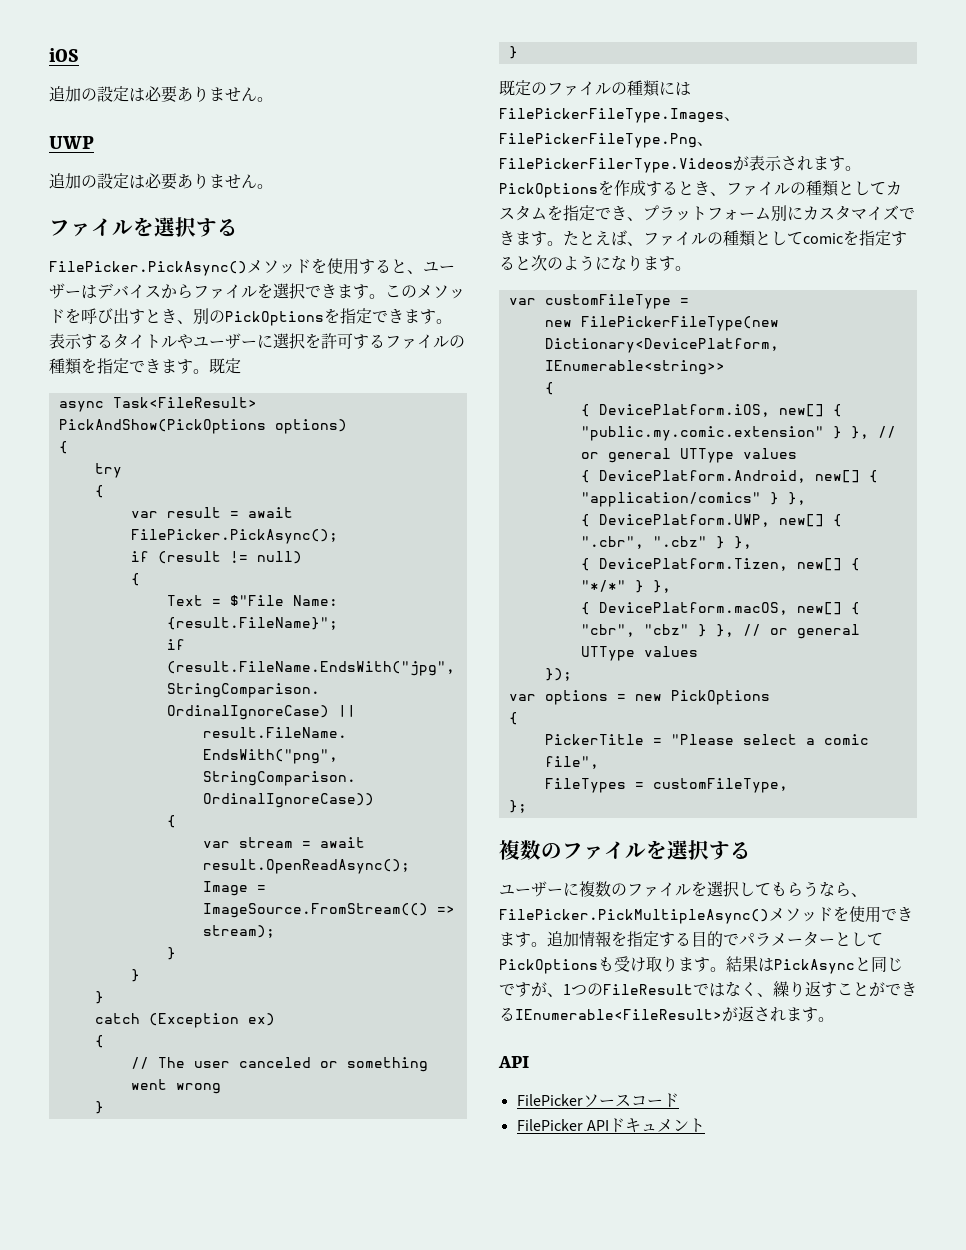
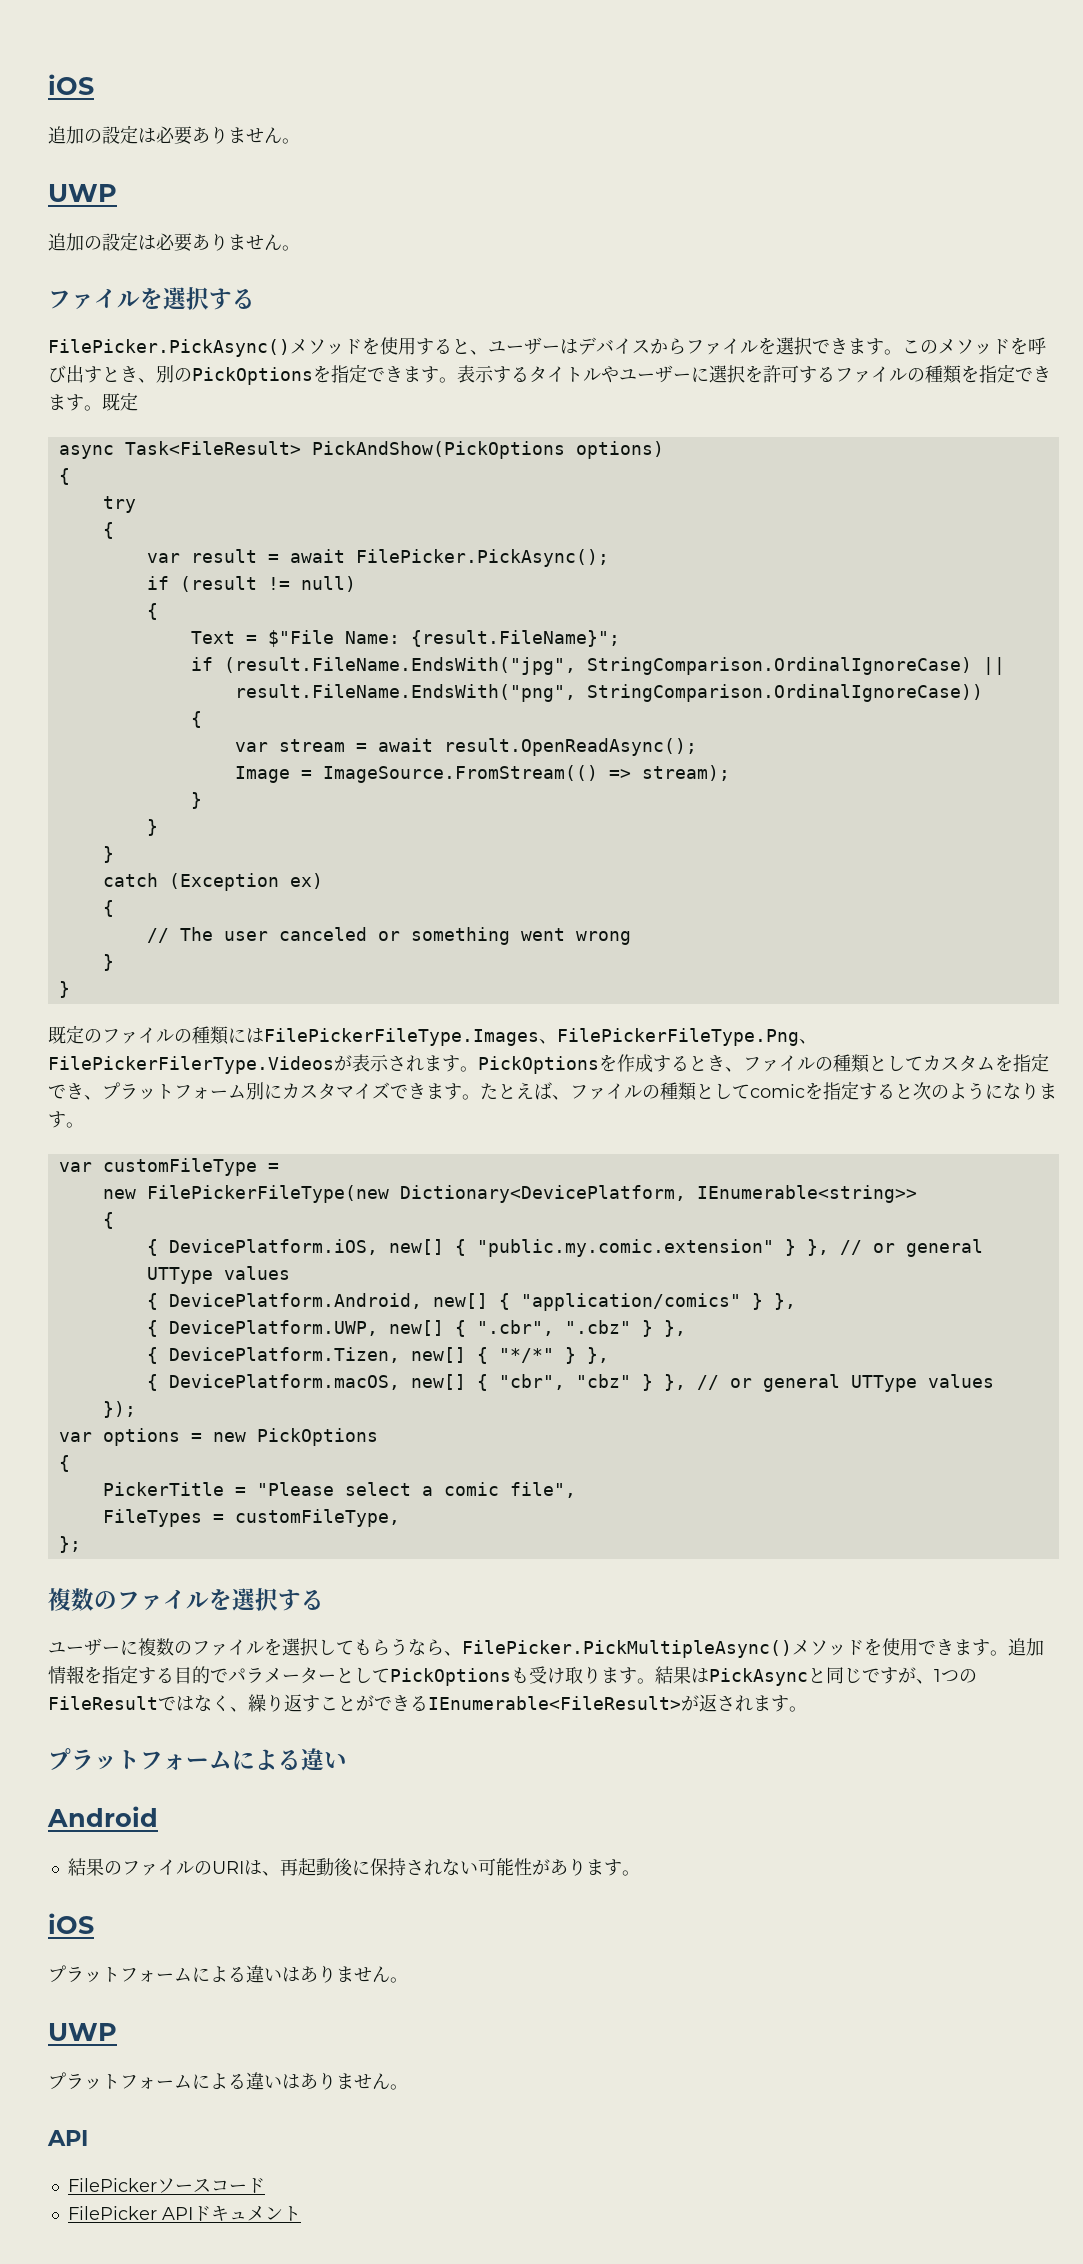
(834, 1019) none -> [48,1748,347,1771] [47,1806,158,1827] [67,1858,640,1876] [48,1913,94,1934] [48,1965,408,1983] [48,2023,117,2041] [48,2072,408,2090] // プラットフォームによる違い // Android // 結果のファイルのURIは、再起動後に保持されない可能性があります。 // iOS // プラットフォームによる違いはありません。 // UWP // プラットフォームによる違いはありません。

